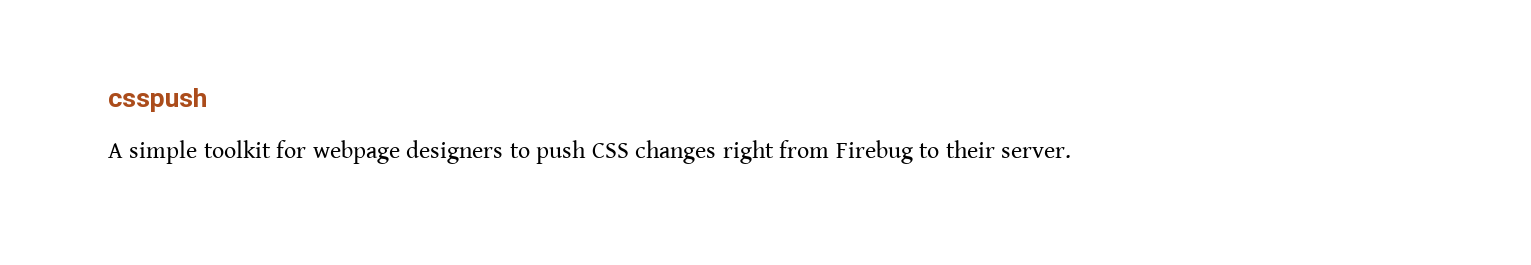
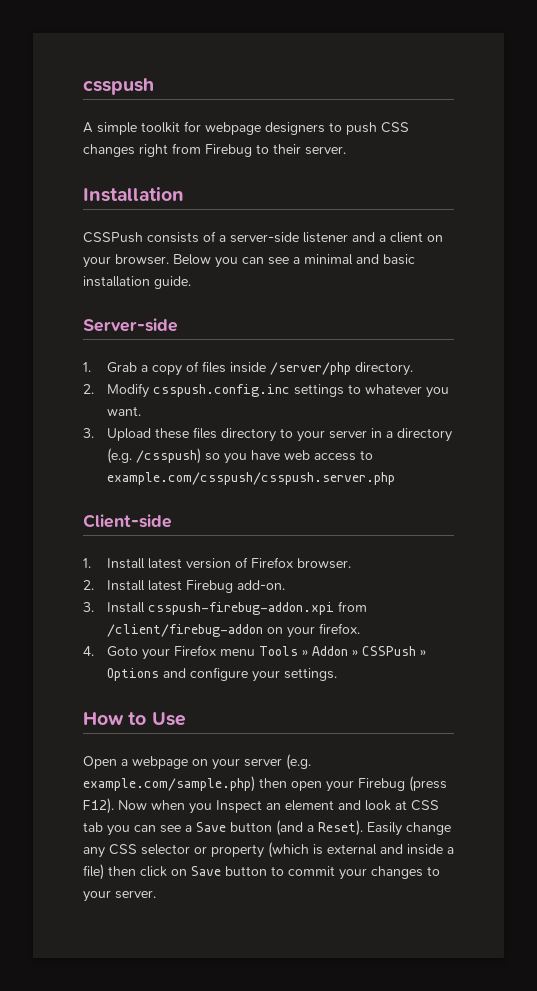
(1072, 152) none -> [83,187,184,202] [83,231,443,243] [83,254,415,268] [83,276,191,289] [83,318,178,332] [83,361,414,376] [83,383,450,398] [107,406,142,416] [83,427,453,442] [107,448,374,464] [107,472,396,485] [83,514,172,528] [83,557,352,569] [83,580,286,593] [83,601,368,615] [107,623,361,638] [83,645,427,660] [107,667,338,682] [83,712,186,726] [83,754,311,770] [83,776,447,792] [83,798,439,814] [83,820,451,836] [83,842,454,858] [83,864,440,880] [83,890,156,902] // Installation // CSSPush consists of a server-side listener and a client on your browser. Below you can see a minimal and basic installation guide. // Server-side // 1. Grab a copy of files inside /server/php directory. // 2. Modify csspush.config.inc settings to whatever you want. // 3. Upload these files directory to your server in a directory (e.g. /csspush) so you have web access to example.com/csspush/csspush.server.php // Client-side // 1. Install latest version of Firefox browser. // 2. Install latest Firebug add-on. // 3. Install csspush-firebug-addon.xpi from /client/firebug-addon on your firefox. // 4. Goto your Firefox menu Tools » Addon » CSSPush » Options and configure your settings. // How to Use // Open a webpage on your server (e.g. example.com/sample.php) then open your Firebug (press F12). Now when you Inspect an element and look at CSS tab you can see a Save button (and a Reset). Easily change any CSS selector or property (which is external and inside a file) then click on Save button to commit your changes to your server.

